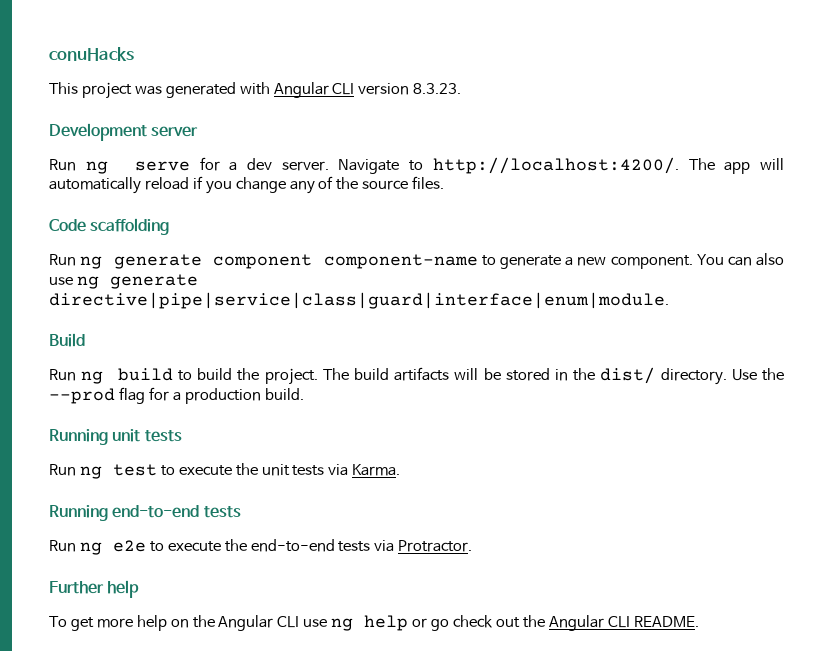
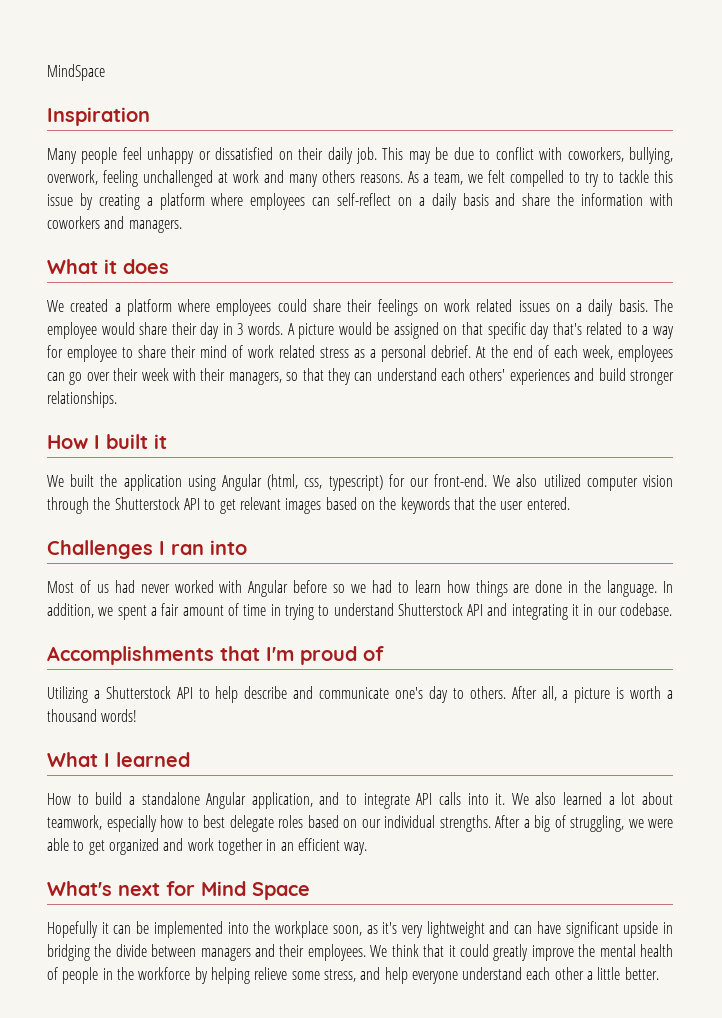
[49,47,134,61] [49,82,462,99] [49,123,199,141] [49,157,784,174] [49,176,445,194] [49,218,170,235] [49,253,784,269] [49,274,198,289] [49,292,669,309] [49,333,85,347] [49,367,785,385] [49,387,304,404] [49,429,182,445] [49,463,401,479] [49,505,241,521] [49,539,473,555] [49,580,140,598] [49,615,699,631] conuHacks // This project was generated with Angular CLI version 8.3.23. // Development server // Run ng serve for a dev server. Navigate to http://localhost:4200/. The app will automatically reload if you change any of the source files. // Code scaffolding // Run ng generate component component-name to generate a new component. You can also use ng generate directive|pipe|service|class|guard|interface|enum|module. // Build // Run ng build to build the project. The build artifacts will be stored in the dist/ directory. Use the --prod flag for a production build. // Running unit tests // Run ng test to execute the unit tests via Karma. // Running end-to-end tests // Run ng e2e to execute the end-to-end tests via Protractor. // Further help // To get more help on the Angular CLI use ng help or go check out the Angular CLI README. -> [47,64,105,81] [47,107,150,126] [47,147,674,164] [47,170,673,187] [47,193,673,210] [47,216,182,233] [47,259,169,274] [47,299,674,316] [47,322,674,339] [47,345,673,362] [47,368,675,385] [47,391,117,408] [47,434,167,449] [47,474,673,491] [47,497,570,514] [47,540,247,559] [47,580,674,597] [47,603,673,620] [47,646,384,665] [47,686,674,703] [47,709,138,722] [47,752,190,767] [47,792,674,809] [47,815,673,832] [47,838,368,855] [47,881,310,900] [47,921,673,938] [47,944,674,961] [47,967,659,984] MindSpace // Inspiration // Many people feel unhappy or dissatisfied on their daily job. This may be due to conflict with coworkers, bullying, overwork, feeling unchallenged at work and many others reasons. As a team, we felt compelled to try to tackle this issue by creating a platform where employees can self-reflect on a daily basis and share the information with coworkers and managers. // What it does // We created a platform where employees could share their feelings on work related issues on a daily basis. The employee would share their day in 3 words. A picture would be assigned on that specific day that's related to a way for employee to share their mind of work related stress as a personal debrief. At the end of each week, employees can go over their week with their managers, so that they can understand each others' experiences and build stronger relationships. // How I built it // We built the application using Angular (html, css, typescript) for our front-end. We also utilized computer vision through the Shutterstock API to get relevant images based on the keywords that the user entered. // Challenges I ran into // Most of us had never worked with Angular before so we had to learn how things are done in the language. In addition, we spent a fair amount of time in trying to understand Shutterstock API and integrating it in our codebase. // Accomplishments that I'm proud of // Utilizing a Shutterstock API to help describe and communicate one's day to others. After all, a picture is worth a thousand words! // What I learned // How to build a standalone Angular application, and to integrate API calls into it. We also learned a lot about teamwork, especially how to best delegate roles based on our individual strengths. After a big of struggling, we were able to get organized and work together in an efficient way. // What's next for Mind Space // Hopefully it can be implemented into the workplace soon, as it's very lightweight and can have significant upside in bridging the divide between managers and their employees. We think that it could greatly improve the mental health of people in the workforce by helping relieve some stress, and help everyone understand each other a little better.

